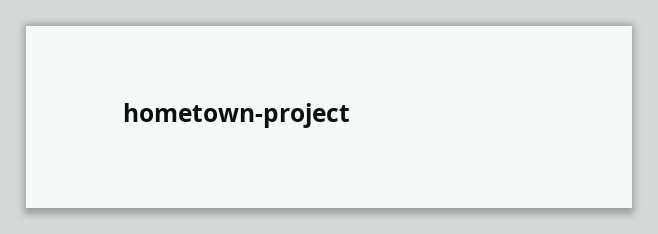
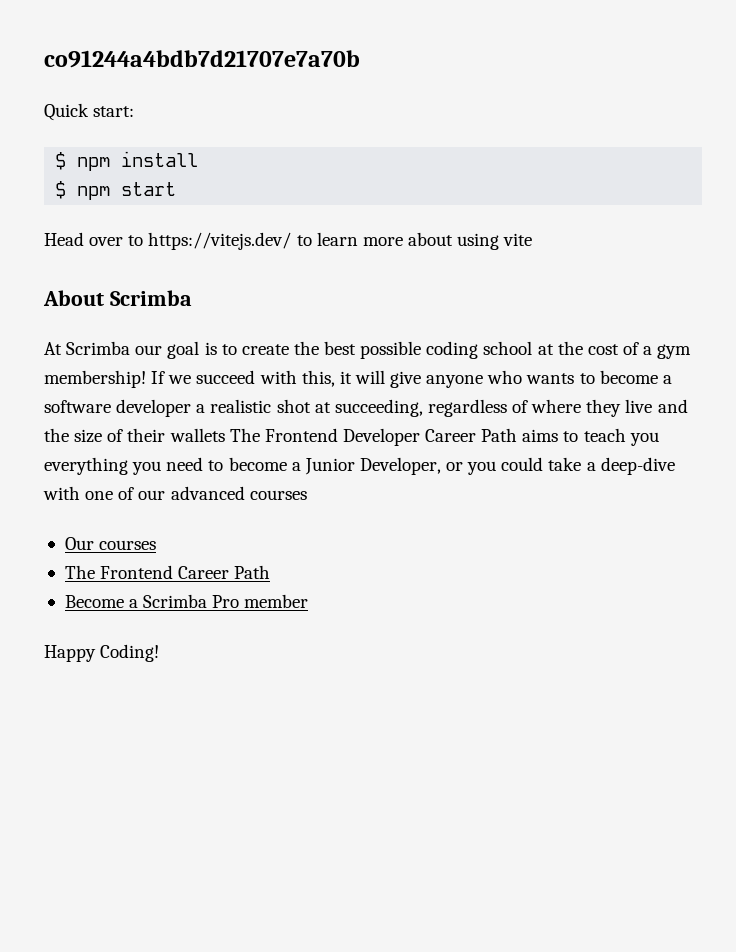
[123,103,350,128] hometown-project -> [44,50,360,68] [44,103,135,121] [55,151,199,171] [55,181,177,200] [44,232,533,250] [43,290,192,306] [44,341,692,359] [44,370,672,388] [44,399,688,417] [44,428,659,446] [44,457,675,475] [43,486,307,500] [64,537,157,550] [64,565,271,579] [64,594,309,608] [44,644,160,662] co91244a4bdb7d21707e7a70b // Quick start: // $ npm install // $ npm start // Head over to https://vitejs.dev/ to learn more about using vite // About Scrimba // At Scrimba our goal is to create the best possible coding school at the cost of a gym membership! If we succeed with this, it will give anyone who wants to become a software developer a realistic shot at succeeding, regardless of where they live and the size of their wallets The Frontend Developer Career Path aims to teach you everything you need to become a Junior Developer, or you could take a deep-dive with one of our advanced courses // Our courses // The Frontend Career Path // Become a Scrimba Pro member // Happy Coding!

